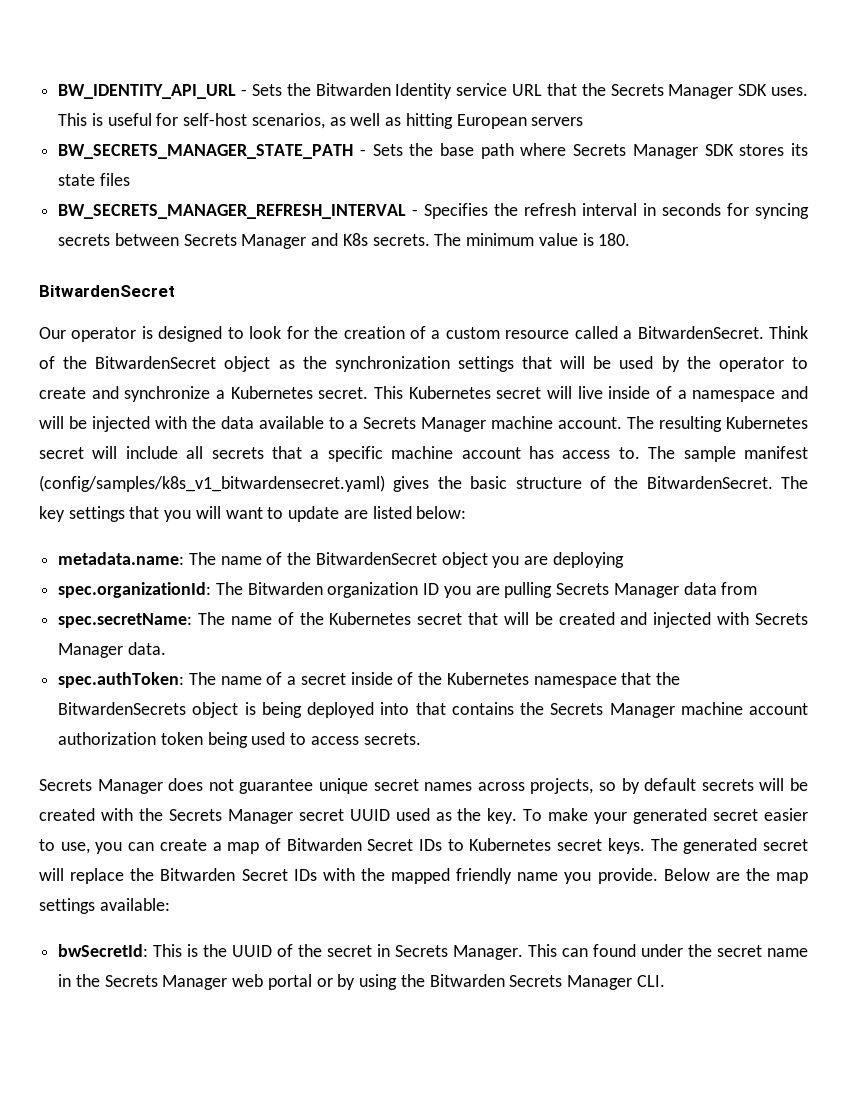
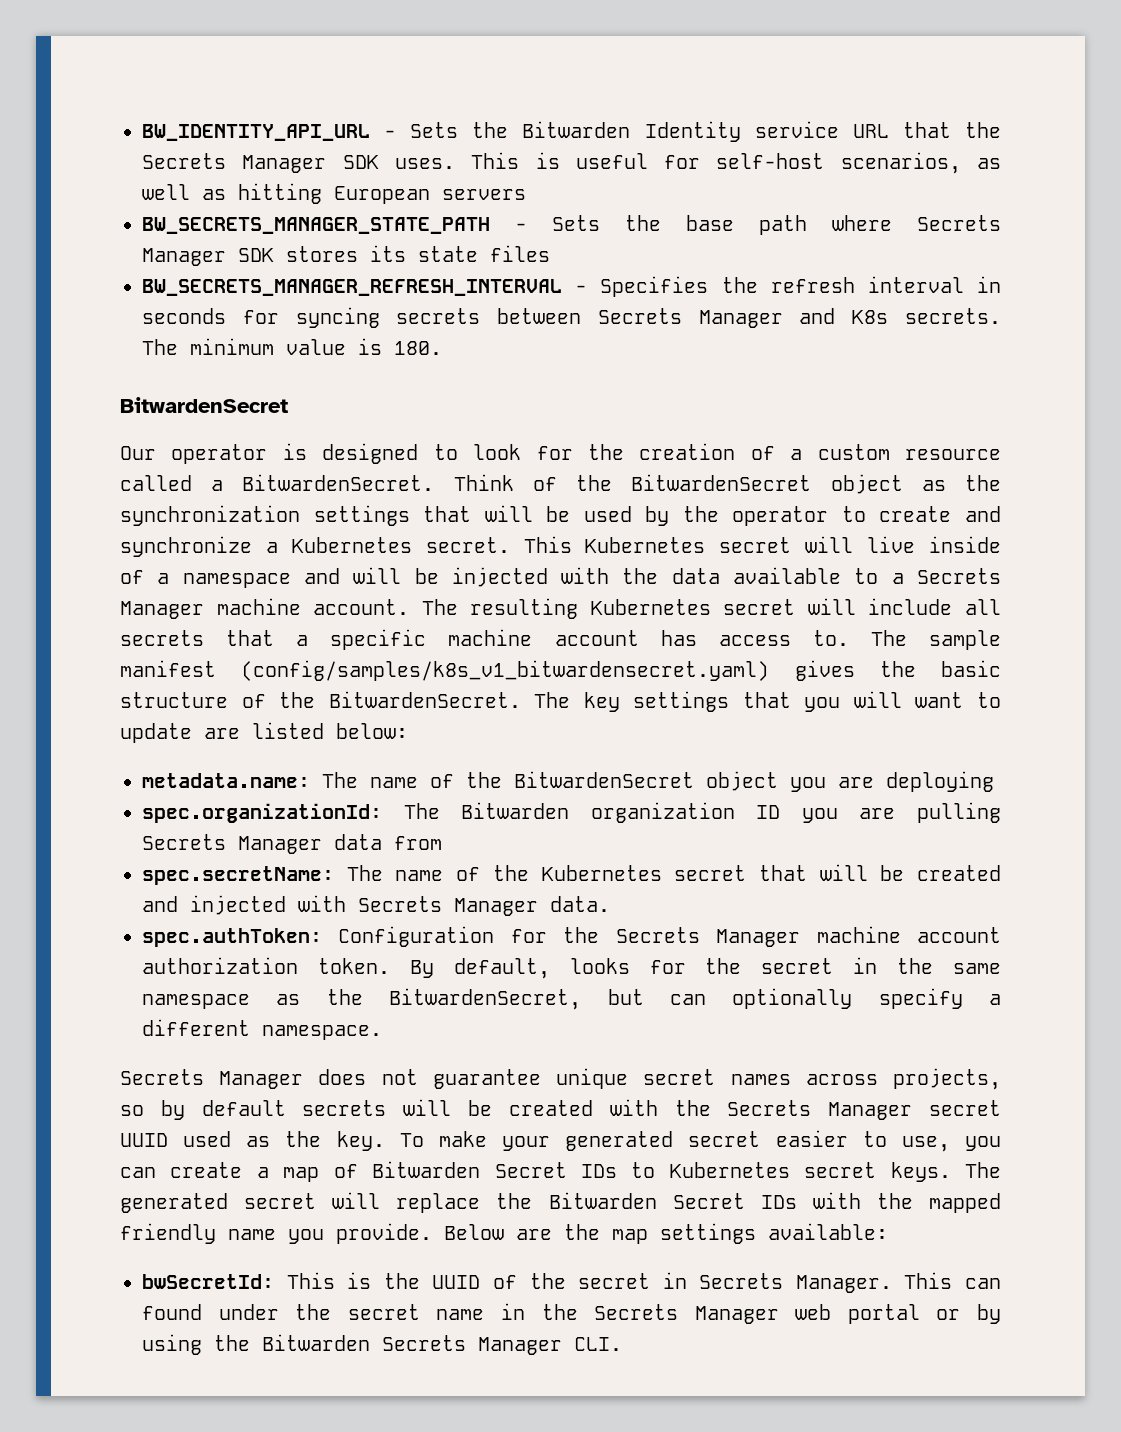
[188,672,680,688] [58,702,514,718] The name of a secret inside of the Kubernetes namespace that the BitwardenSecrets object is being deployed into that contains -> [338,926,547,947] Configuration for
[160,732,421,748] token being used to access secrets. -> [317,957,1001,979] [142,988,1001,1010] [142,1019,382,1040] token. By default, looks for the secret in the same namespace as the BitwardenSecret, but can optionally specify a different namespace.

